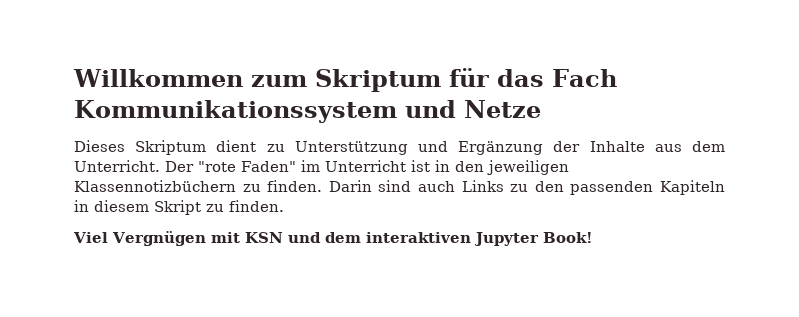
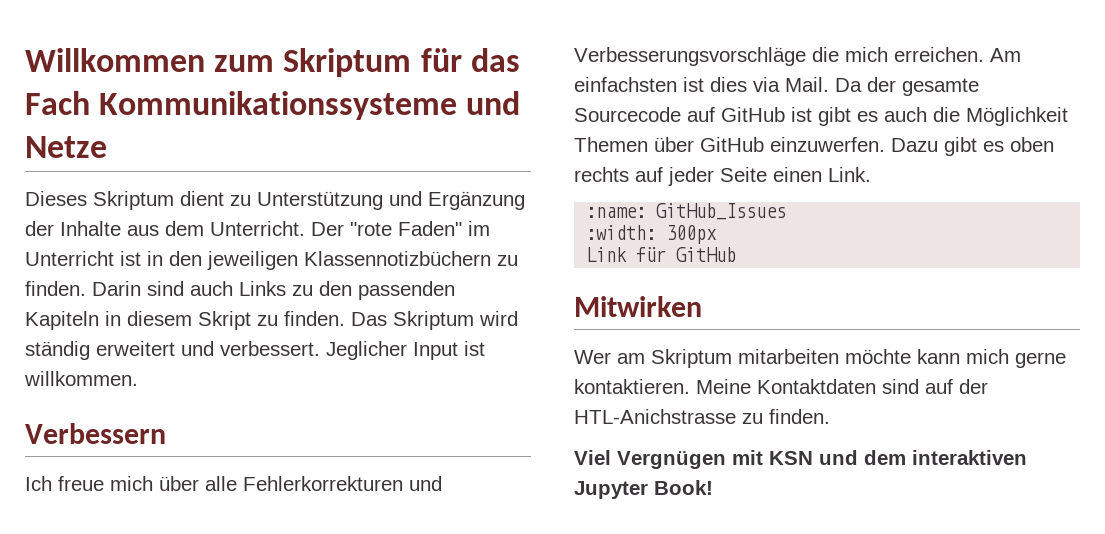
[74,100,397,123] Kommunikationssystem -> [99,91,458,120] Kommunikationssysteme
(284, 206) none -> [351,311,518,330] [25,341,485,360] [24,371,138,386] [25,423,166,444] [25,476,442,491] [574,47,1021,66] [574,77,979,96] [574,107,1068,126] [574,137,1054,156] [574,167,871,186] [586,203,787,220] [586,225,718,244] [586,247,737,262] [574,296,702,317] [574,349,1066,368] [574,379,988,394] [574,409,830,424] Das Skriptum wird ständig erweitert und verbessert. Jeglicher Input ist willkommen. // Verbessern // Ich freue mich über alle Fehlerkorrekturen und Verbesserungsvorschläge die mich erreichen. Am einfachsten ist dies via Mail. Da der gesamte Sourcecode auf GitHub ist gibt es auch die Möglichkeit Themen über GitHub einzuwerfen. Dazu gibt es oben rechts auf jeder Seite einen Link. // :name: GitHub_Issues // :width: 300px // Link für GitHub // Mitwirken // Wer am Skriptum mitarbeiten möchte kann mich gerne kontaktieren. Meine Kontaktdaten sind auf der HTL-Anichstrasse zu finden.

